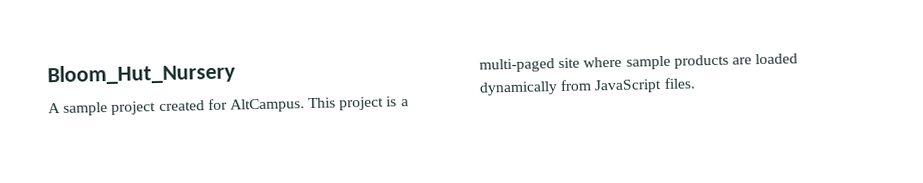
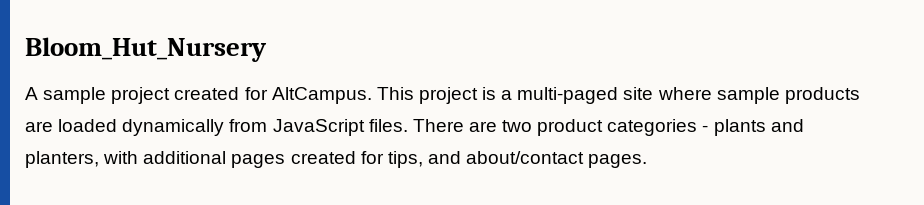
(695, 83) none -> [412,119,804,136] [25,151,648,168] There are two product categories - plants and planters, with additional pages created for tips, and about/contact pages.

